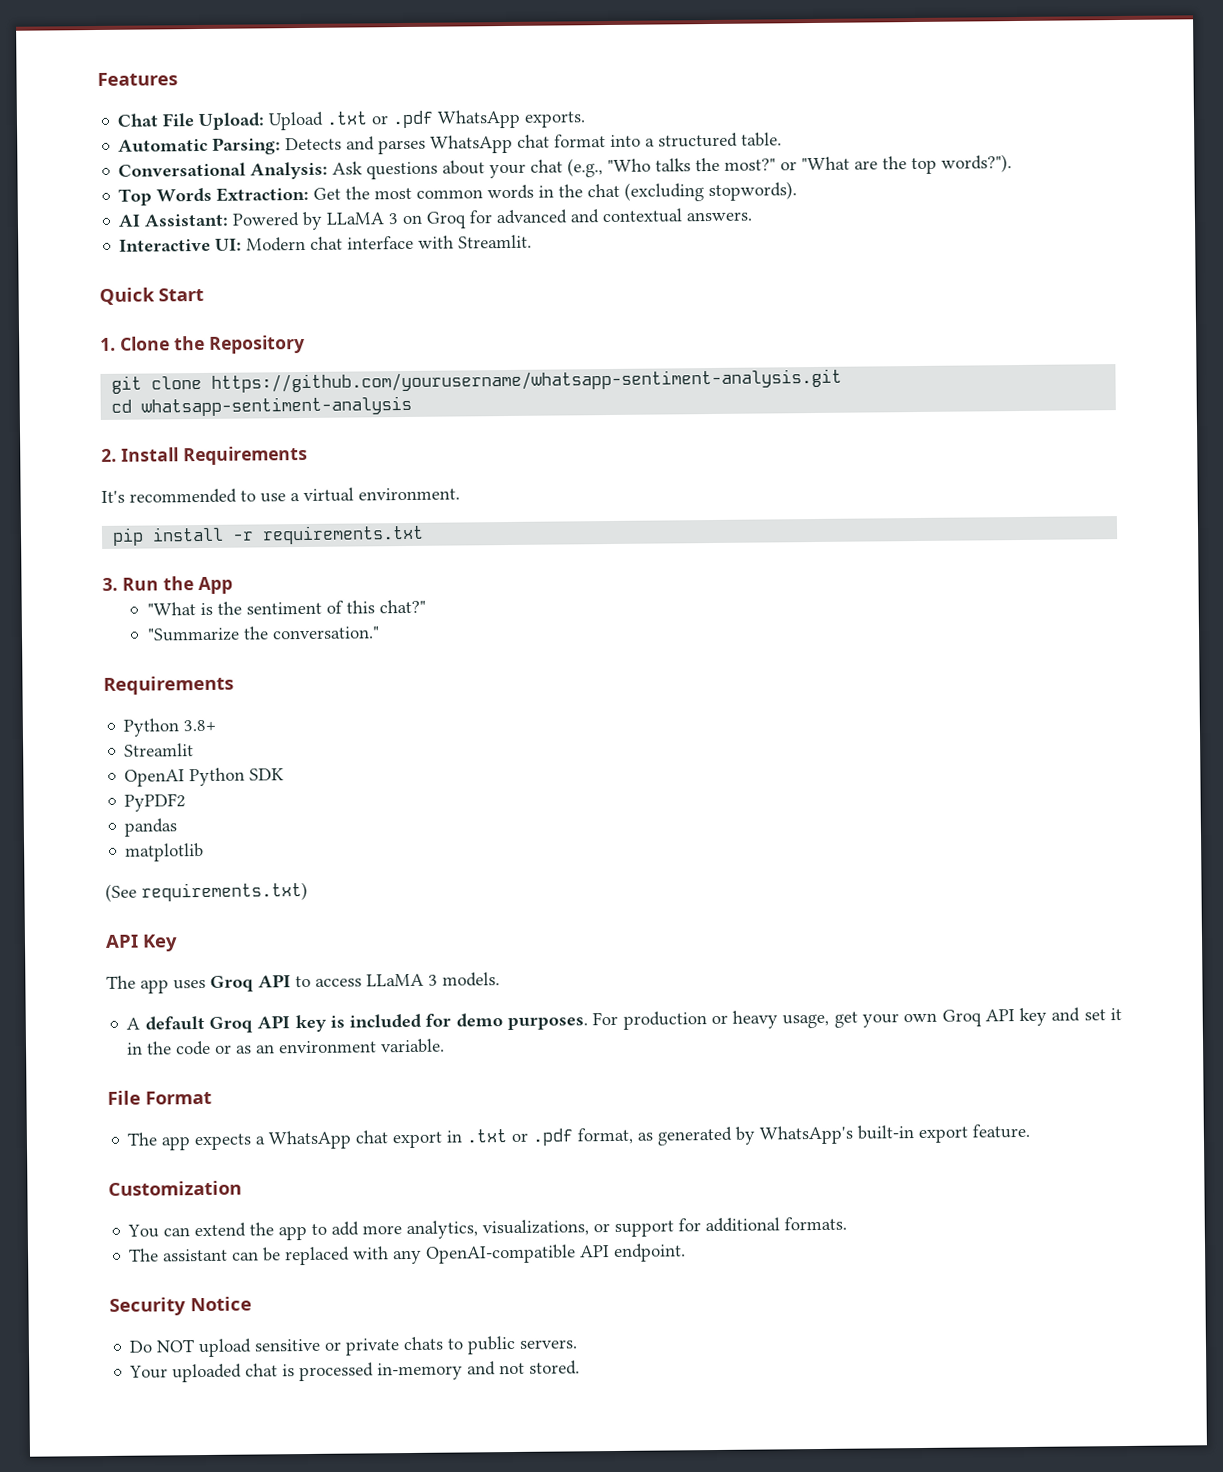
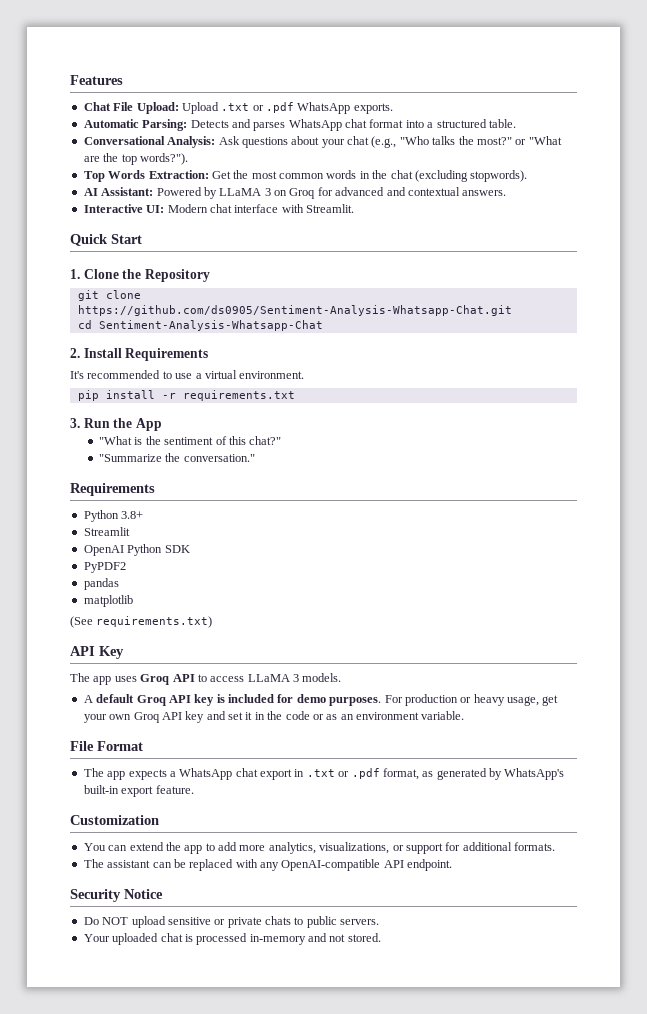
[211,368,843,393] https://github.com/yourusername/whatsapp-sentiment-analysis.git -> [77,305,512,316] https://github.com/ds0905/Sentiment-Analysis-Whatsapp-Chat.git
[141,395,413,417] whatsapp-sentiment-analysis -> [98,320,323,331] Sentiment-Analysis-Whatsapp-Chat

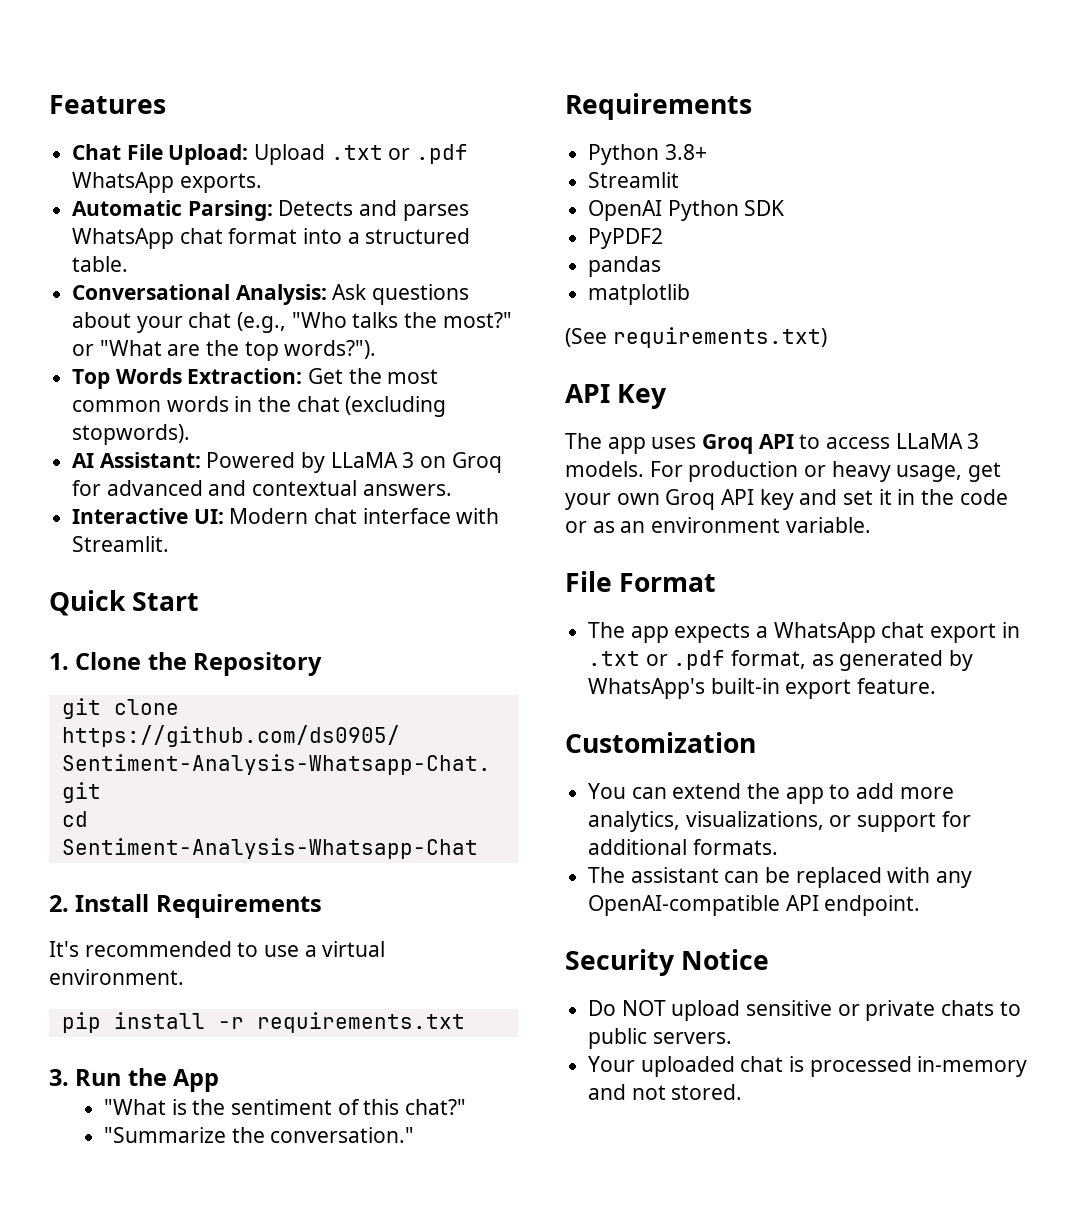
[83,694,382,706] // A default Groq API key is included for demo purposes. -> (644, 469) none

